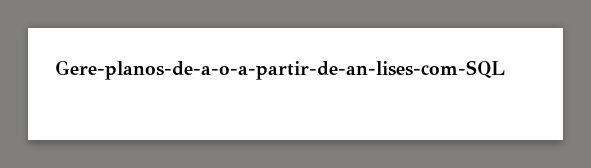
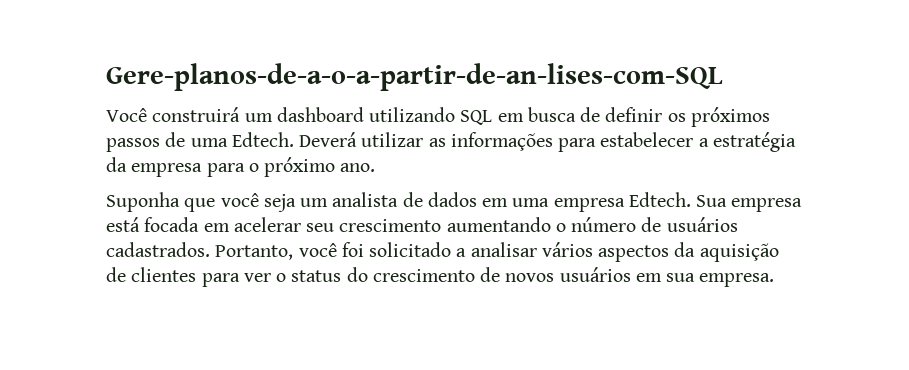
(505, 70) none -> [106,107,770,127] [106,132,796,152] [106,157,376,177] [106,192,803,212] [106,217,738,232] [106,242,779,262] [106,267,775,287] // Você construirá um dashboard utilizando SQL em busca de definir os próximos passos de uma Edtech. Deverá utilizar as informações para estabelecer a estratégia da empresa para o próximo ano. // Suponha que você seja um analista de dados em uma empresa Edtech. Sua empresa está focada em acelerar seu crescimento aumentando o número de usuários cadastrados. Portanto, você foi solicitado a analisar vários aspectos da aquisição de clientes para ver o status do crescimento de novos usuários em sua empresa.

